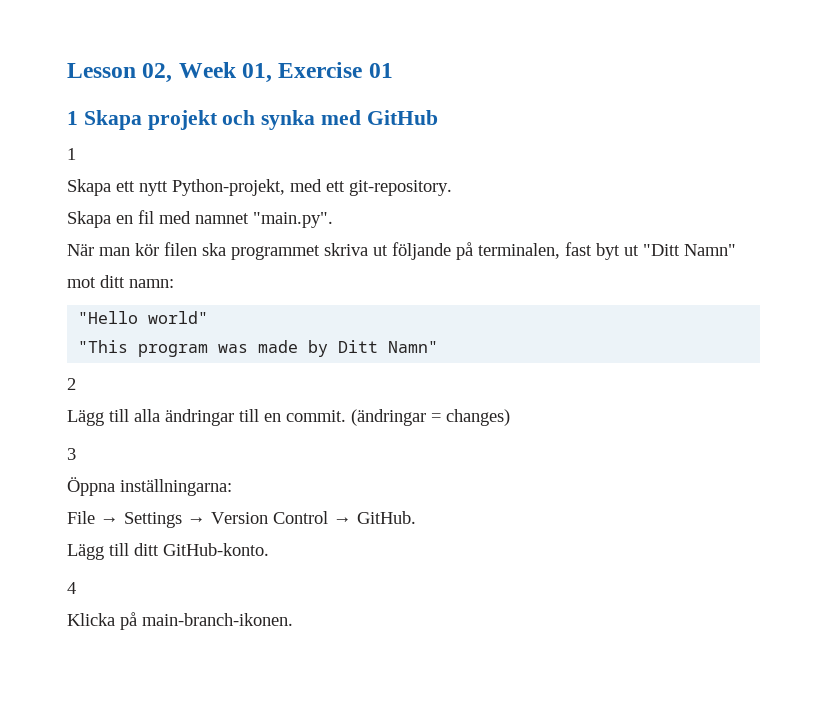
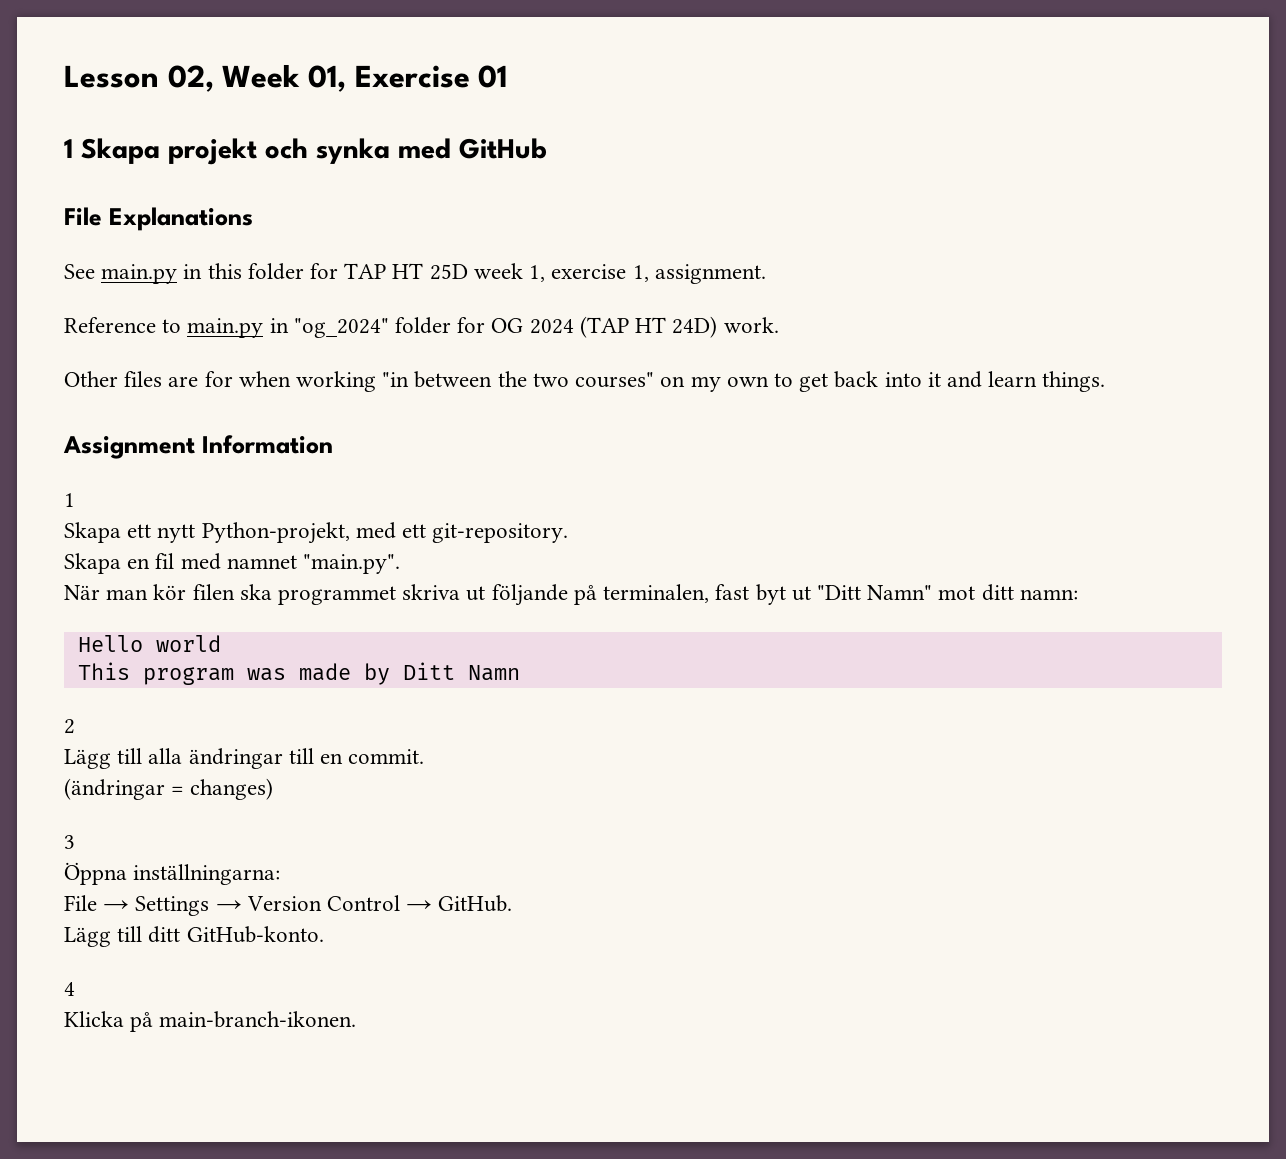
(438, 117) none -> [64,207,253,231] [64,263,766,284] [64,316,779,338] [64,371,1106,392] [63,435,333,459] // File Explanations // See main.py in this folder for TAP HT 25D week 1, exercise 1, assignment. // Reference to main.py in "og_2024" folder for OG 2024 (TAP HT 24D) work. // Other files are for when working "in between the two courses" on my own to get back into it and learn things. // Assignment Information
[78,311,209,324] [78,340,129,353] "Hello world" // "This -> [77,635,221,652] [77,662,130,680] Hello world // This
[388,341,439,353] Namn" -> [467,665,520,681] Namn
(346, 416) none -> (425, 756) //

